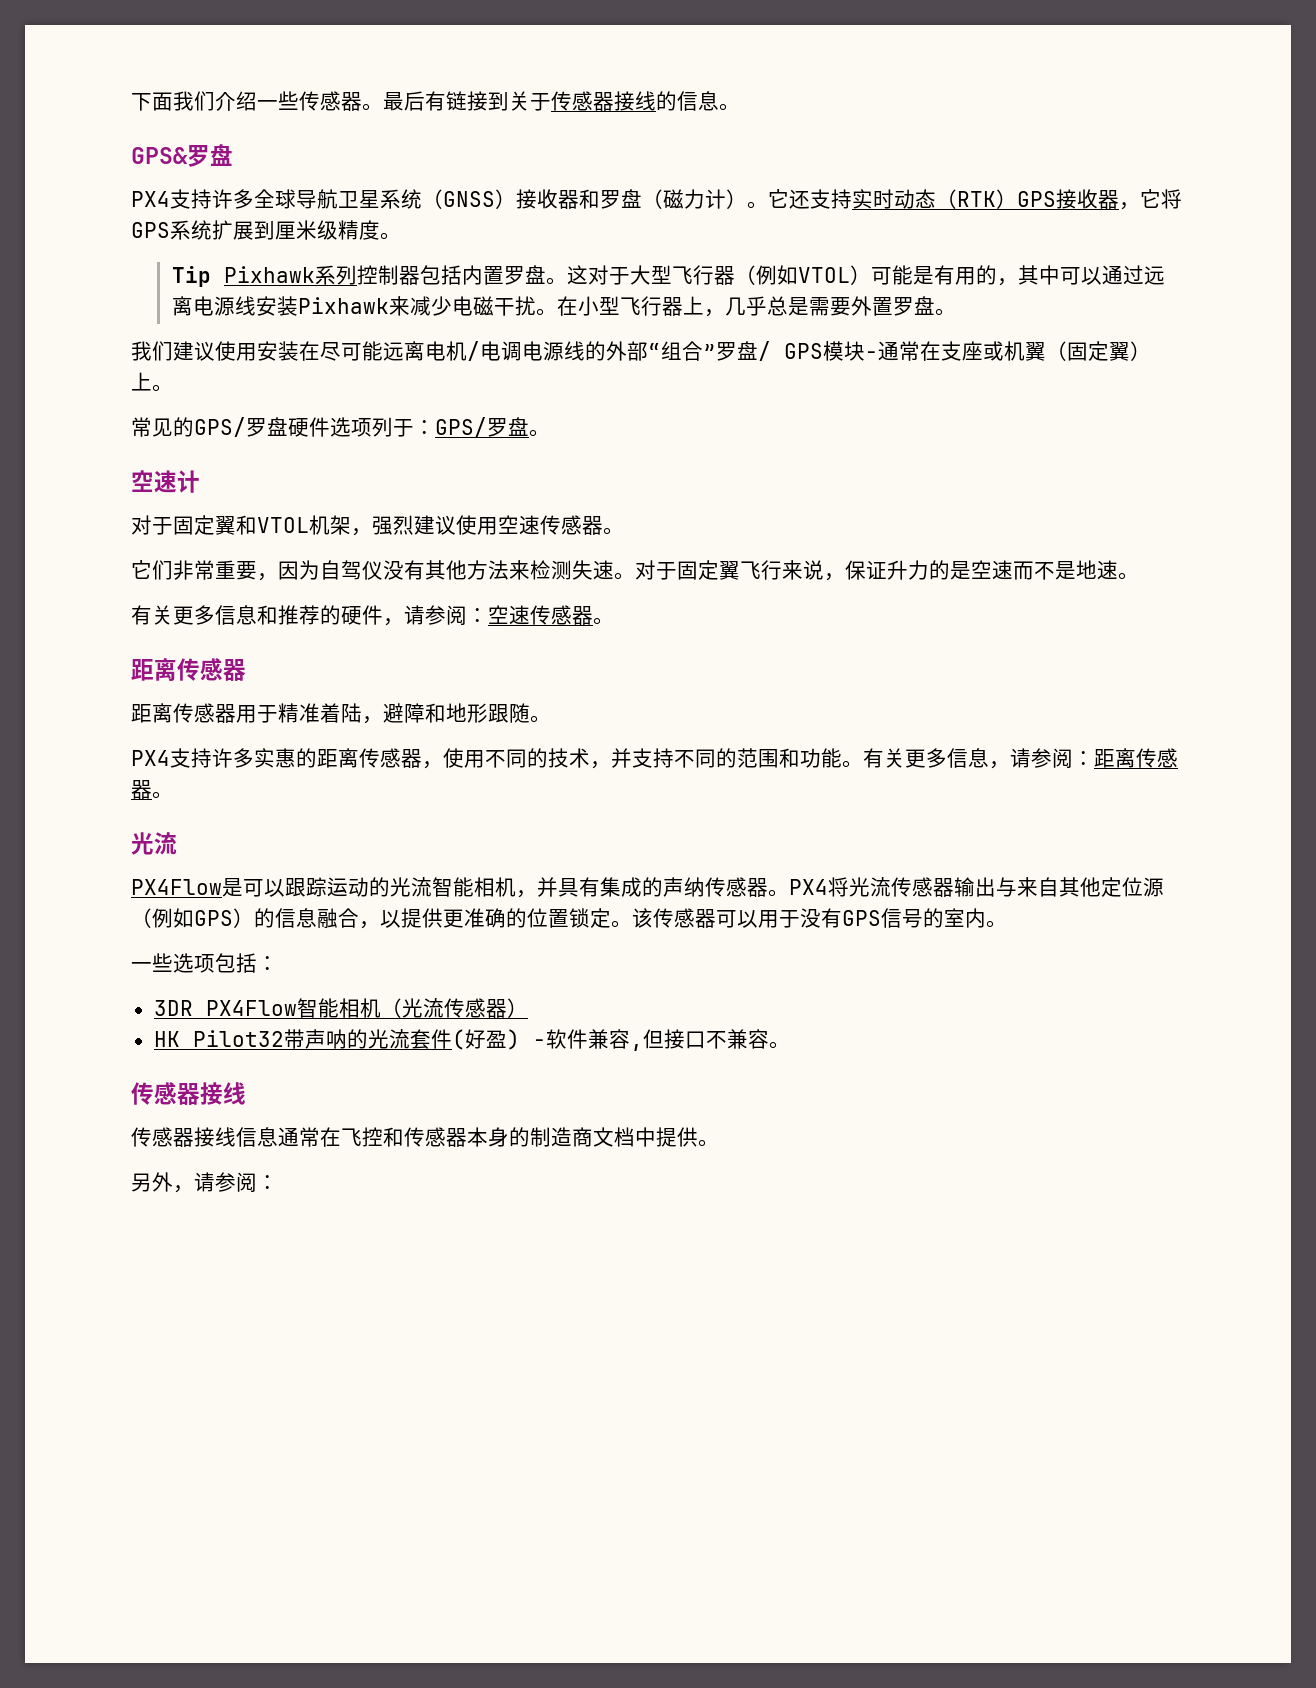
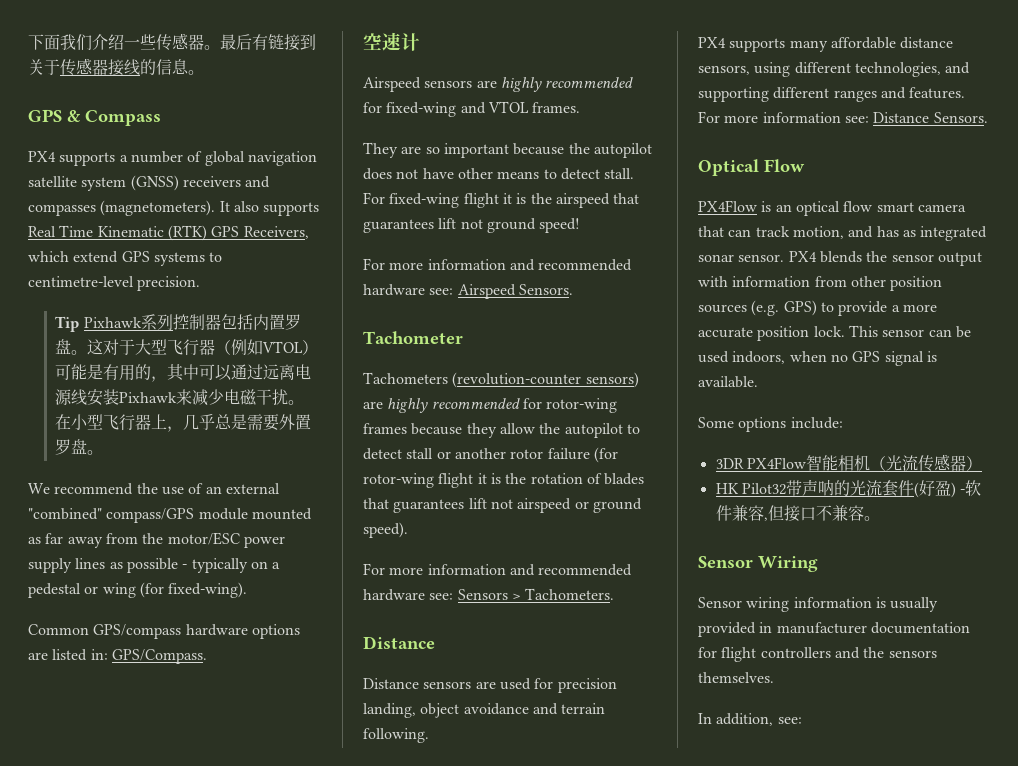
[131,144,233,167] [131,189,1182,210] [131,220,401,240] GPS&罗盘 // PX4支持许多全球导航卫星系统（GNSS）接收器和罗盘（磁力计）。它还支持实时动态（RTK）GPS接收器，它将GPS系统扩展到厘米级精度。 -> [28,109,161,126] [28,151,317,166] [28,175,271,191] [28,200,320,216] [28,225,309,241] [28,251,223,266] [28,276,201,291] GPS & Compass // PX4 supports a number of global navigation satellite system (GNSS) receivers and compasses (magnetometers). It also supports Real Time Kinematic (RTK) GPS Receivers, which extend GPS systems to centimetre-level precision.
[131,341,1151,361] [131,372,173,392] [131,417,550,437] [131,470,200,493] [131,515,624,536] [131,560,1139,581] [131,605,614,626] [131,658,246,681] [131,703,551,724] [131,748,1178,769] [131,780,173,799] [131,832,177,855] [131,877,1164,898] [131,908,1007,929] [131,953,278,973] 我们建议使用安装在尽可能远离电机/电调电源线的外部“组合”罗盘/ GPS模块-通常在支座或机翼（固定翼）上。 // 常见的GPS/罗盘硬件选项列于：GPS/罗盘。 // 空速计 // 对于固定翼和VTOL机架，强烈建议使用空速传感器。 // 它们非常重要，因为自驾仪没有其他方法来检测失速。对于固定翼飞行来说，保证升力的是空速而不是地速。 // 有关更多信息和推荐的硬件，请参阅：空速传感器。 // 距离传感器 // 距离传感器用于精准着陆，避障和地形跟随。 // PX4支持许多实惠的距离传感器，使用不同的技术，并支持不同的范围和功能。有关更多信息，请参阅：距离传感器。 // 光流 // PX4Flow是可以跟踪运动的光流智能相机，并具有集成的声纳传感器。PX4将光流传感器输出与来自其他定位源（例如GPS）的信息融合，以提供更准确的位置锁定。该传感器可以用于没有GPS信号的室内。 // 一些选项包括： -> [28,483,280,495] [28,508,312,523] [28,532,285,548] [28,558,281,573] [28,582,248,598] [28,624,300,639] [28,649,207,664] [363,32,420,51] [363,77,634,92] [363,101,581,117] [363,142,652,158] [363,168,635,180] [363,192,640,208] [363,218,581,233] [363,258,633,271] [363,284,573,299] [363,331,463,344] [363,372,639,388] [363,398,618,413] [363,423,640,438] [363,447,618,463] [363,473,645,488] [363,498,642,513] [363,522,408,538] [363,563,633,576] [363,588,615,601] [363,636,435,649] [363,678,617,693] [363,703,606,718] [363,728,429,743] [698,37,954,52] [698,62,971,77] [698,87,966,102] [698,111,988,123] [698,159,805,176] [698,200,966,216] [698,226,988,241] [698,251,982,266] [698,276,943,291] [698,300,937,316] [698,325,971,341] [698,351,937,366] [698,376,758,388] [698,417,843,432] We recommend the use of an external "combined" compass/GPS module mounted as far away from the motor/ESC power supply lines as possible - typically on a pedestal or wing (for fixed-wing). // Common GPS/compass hardware options are listed in: GPS/Compass. // 空速计 // Airspeed sensors are highly recommended for fixed-wing and VTOL frames. // They are so important because the autopilot does not have other means to detect stall. For fixed-wing flight it is the airspeed that guarantees lift not ground speed! // For more information and recommended hardware see: Airspeed Sensors. // Tachometer // Tachometers (revolution-counter sensors) are highly recommended for rotor-wing frames because they allow the autopilot to detect stall or another rotor failure (for rotor-wing flight it is the rotation of blades that guarantees lift not airspeed or ground speed). // For more information and recommended hardware see: Sensors > Tachometers. // Distance // Distance sensors are used for precision landing, object avoidance and terrain following. // PX4 supports many affordable distance sensors, using different technologies, and supporting different ranges and features. For more information see: Distance Sensors. // Optical Flow // PX4Flow is an optical flow smart camera that can track motion, and has as integrated sonar sensor. PX4 blends the sensor output with information from other position sources (e.g. GPS) to provide a more accurate position lock. This sensor can be used indoors, when no GPS signal is available. // Some options include:
[131,1082,246,1105] [131,1127,719,1147] [131,1172,278,1193] 传感器接线 // 传感器接线信息通常在飞控和传感器本身的制造商文档中提供。 // 另外，请参阅： -> [698,556,818,572] [698,597,939,612] [698,622,970,637] [698,647,937,662] [698,672,774,683] [698,713,802,726] Sensor Wiring // Sensor wiring information is usually provided in manufacturer documentation for flight controllers and the sensors themselves. // In addition, see:

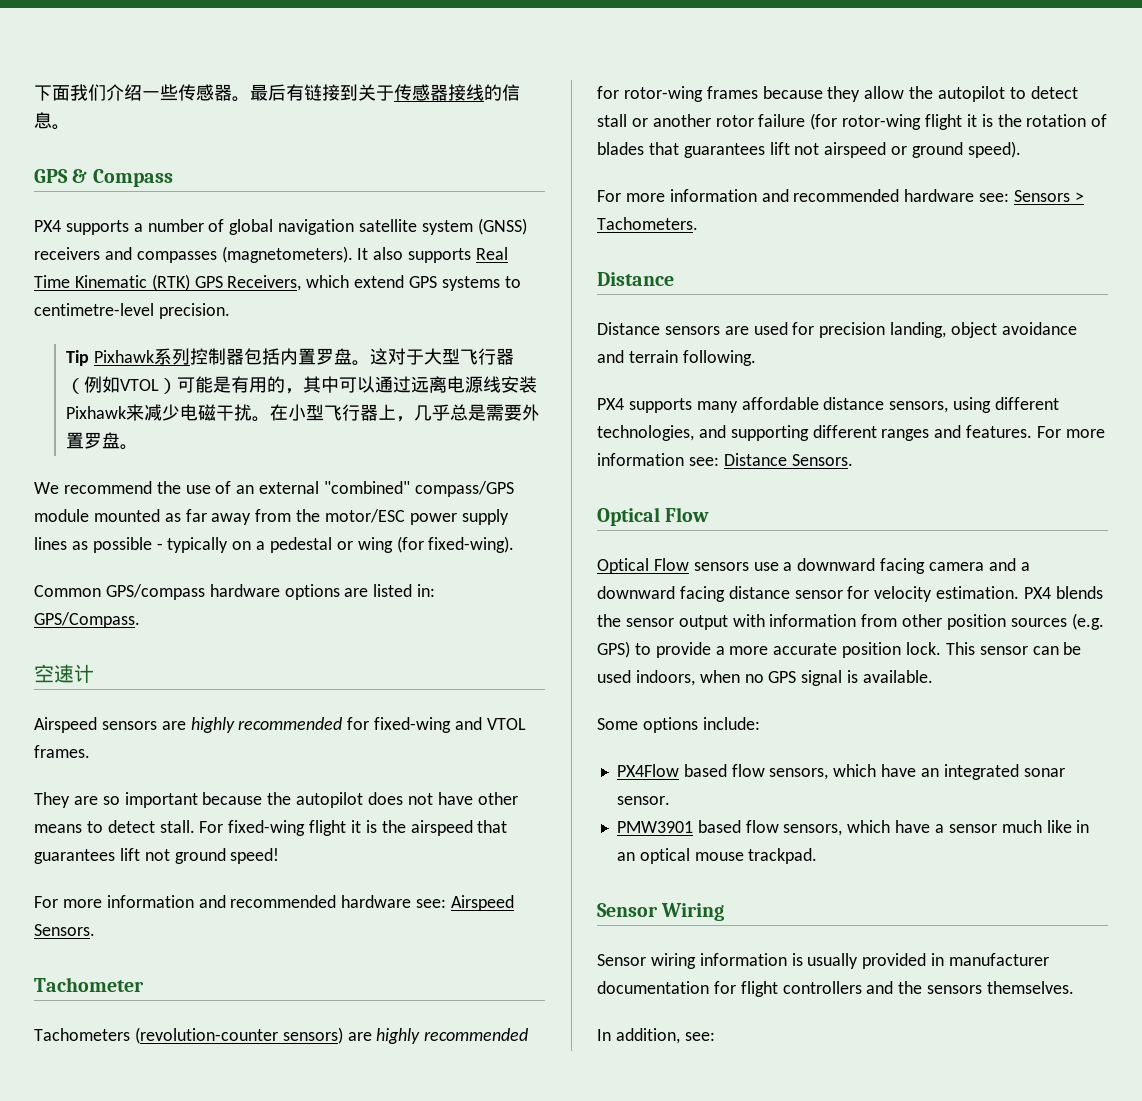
[698,200,966,216] [698,226,988,241] [698,254,785,262] PX4Flow is an optical flow smart camera that can track motion, and has as integrated sonar sensor. -> [597,558,1030,574] [597,586,1020,602] Optical Flow sensors use a downward facing camera and a downward facing distance sensor for velocity estimation.
[715,454,982,472] [715,479,982,498] [715,505,880,522] 3DR PX4Flow智能相机（光流传感器） // HK Pilot32带声呐的光流套件(好盈) -软件兼容,但接口不兼容。 -> [616,764,1065,780] [616,796,670,805] [616,820,1090,836] [616,848,818,864] PX4Flow based flow sensors, which have an integrated sonar sensor. // PMW3901 based flow sensors, which have a sensor much like in an optical mouse trackpad.

